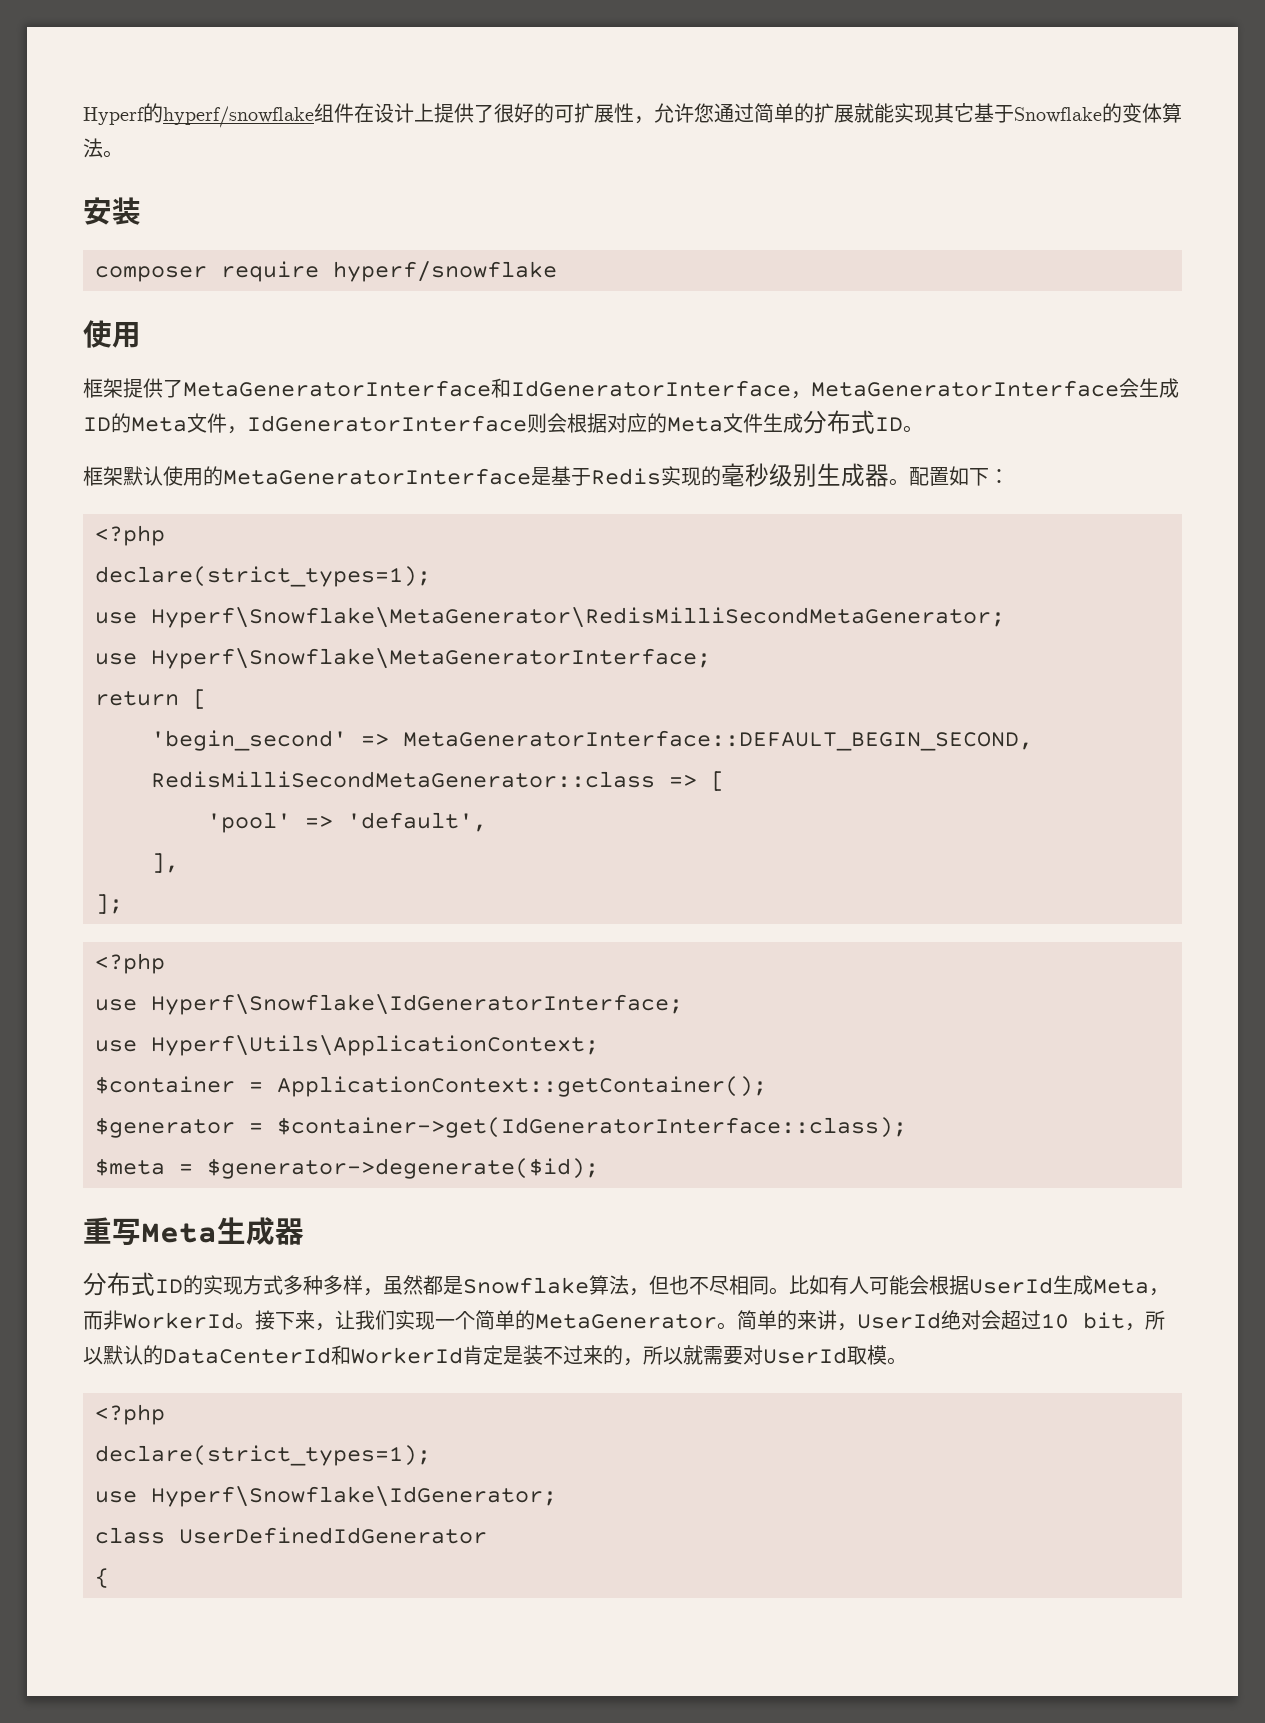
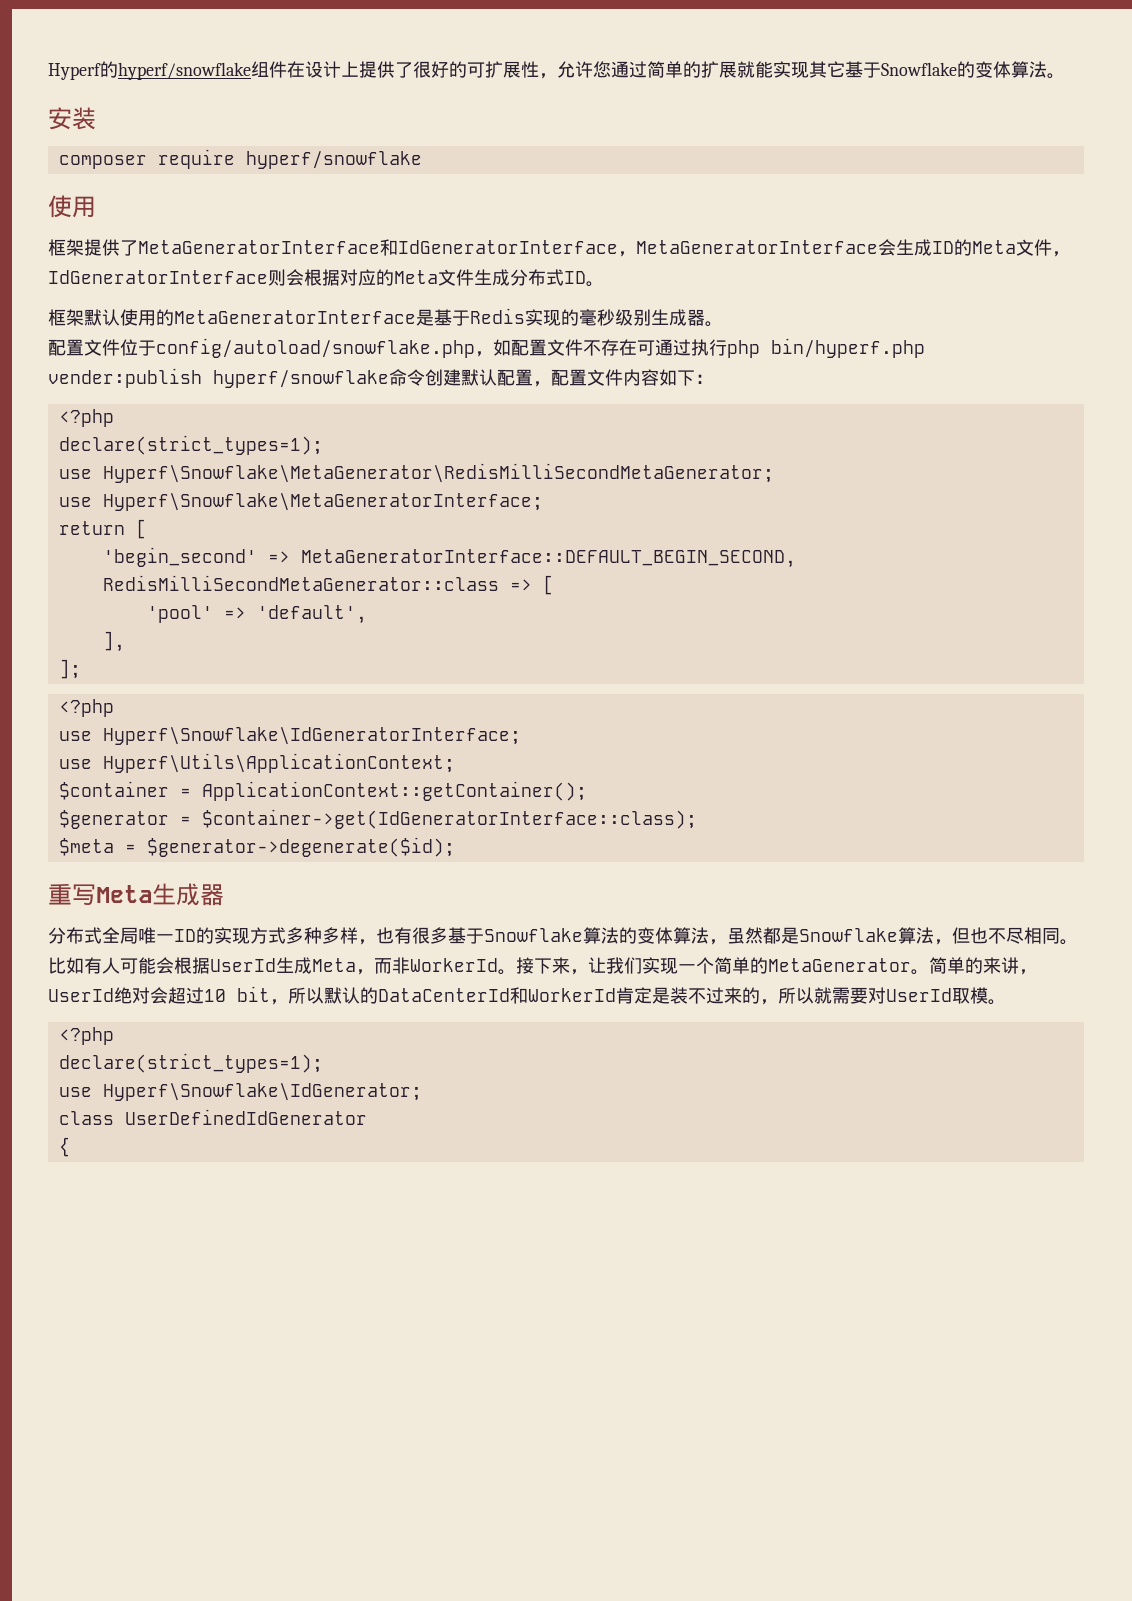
[909,467,949,486] 配置 -> [48,338,925,358] [48,368,659,388] // 配置文件位于config/autoload/snowflake.php，如配置文件不存在可通过执行php bin/hyperf.php vender:publish hyperf/snowflake命令创建默认配置，配置文件内容
(155, 1284) none -> [102,927,174,944] 全局唯一
(383, 1292) none -> [376,927,727,945] 也有很多基于Snowflake算法的变体算法，

